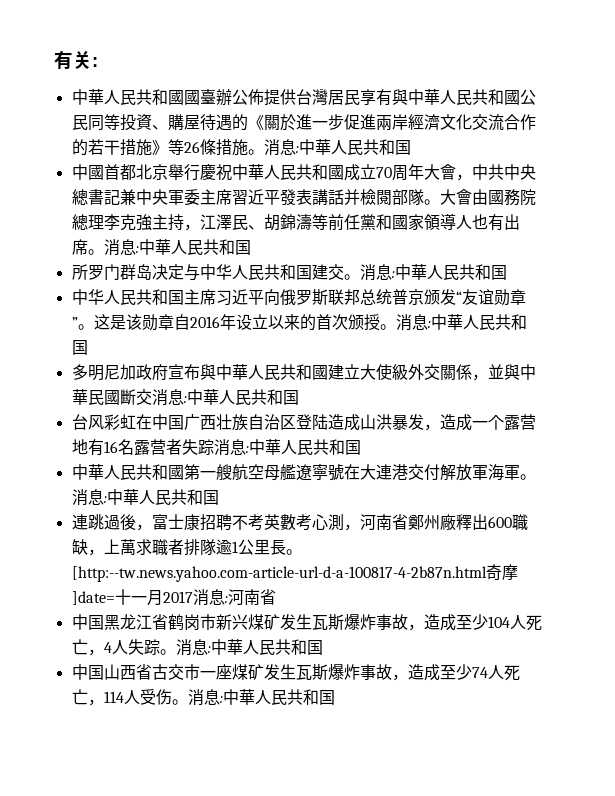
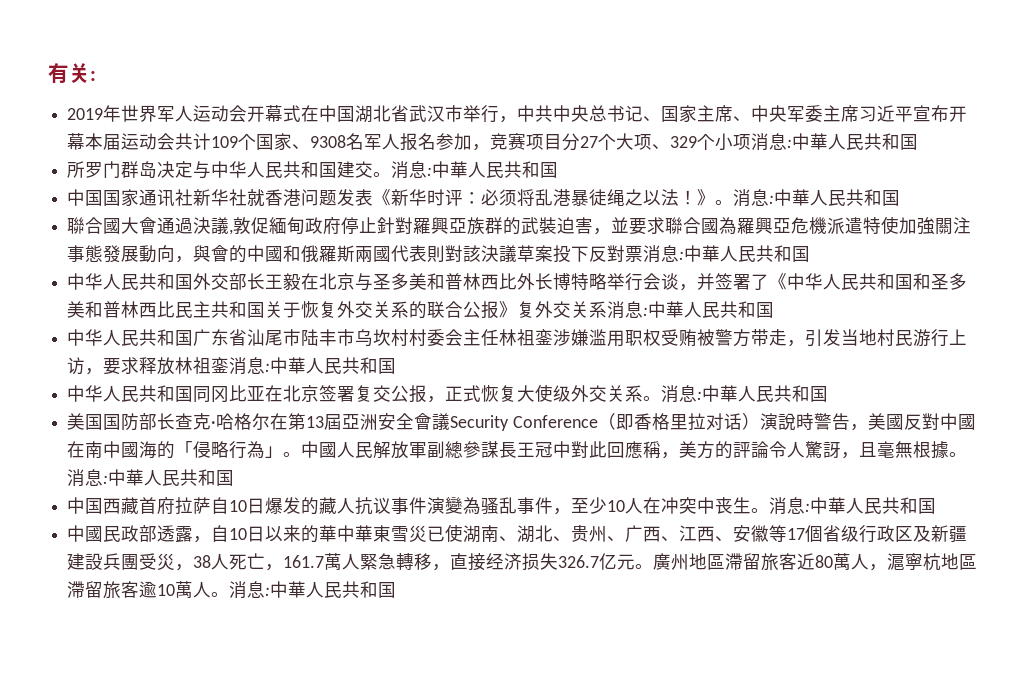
[71,89,536,106] [71,114,536,131] [71,139,411,156] [71,164,536,181] [71,189,536,206] [71,213,520,231] [71,239,104,255] 中華人民共和國國臺辦公佈提供台灣居民享有與中華人民共和國公民同等投資、購屋待遇的《關於進一步促進兩岸經濟文化交流合作的若干措施》等26條措施。消息:中華人民共和国 // 中國首都北京舉行慶祝中華人民共和國成立70周年大會，中共中央總書記兼中央軍委主席習近平發表講話并檢閱部隊。大會由國務院總理李克強主持，江澤民、胡錦濤等前任黨和國家領導人也有出席。 -> [67,105,968,123] [67,132,752,151] 2019年世界军人运动会开幕式在中国湖北省武汉市举行，中共中央总书记、国家主席、中央军委主席习近平宣布开幕本届运动会共计109个国家、9308名军人报名参加，竞赛项目分27个大项、329个小项
[87,289,526,306] [71,314,527,331] [71,340,88,355] [71,364,536,381] [71,389,299,406] [71,414,536,431] [71,439,361,456] [71,464,536,481] [71,489,219,506] [71,514,528,531] [71,539,302,556] [71,564,518,582] [71,589,276,606] [71,614,542,631] [71,639,323,656] [71,664,520,681] [71,689,335,706] 华人民共和国主席习近平向俄罗斯联邦总统普京颁发“友谊勋章”。这是该勋章自2016年设立以来的首次颁授。消息:中華人民共和国 // 多明尼加政府宣布與中華人民共和國建立大使級外交關係，並與中華民國斷交消息:中華人民共和国 // 台风彩虹在中国广西壮族自治区登陆造成山洪暴发，造成一个露营地有16名露营者失踪消息:中華人民共和国 // 中華人民共和國第一艘航空母艦遼寧號在大連港交付解放軍海軍。消息:中華人民共和国 // 連跳過後，富士康招聘不考英數考心測，河南省鄭州廠釋出600職缺，上萬求職者排隊逾1公里長。[http:--tw.news.yahoo.com-article-url-d-a-100817-4-2b87n.html奇摩]date=十一月2017消息:河南省 // 中国黑龙江省鹤岗市新兴煤矿发生瓦斯爆炸事故，造成至少104人死亡，4人失踪。消息:中華人民共和国 // 中国山西省古交市一座煤矿发生瓦斯爆炸事故，造成至少74人死亡，114人受伤。消息:中華人民共和国 -> [85,189,901,207] [67,216,972,235] [67,245,811,263] [67,273,968,291] [67,301,775,319] [67,329,968,347] [67,357,397,375] [67,384,829,403] [67,413,976,431] [67,441,968,459] [67,469,235,487] [67,496,937,515] [67,524,968,543] [67,553,978,571] [67,581,397,599] 国国家通讯社新华社就香港问题发表《新华时评：必须将乱港暴徒绳之以法！》。消息:中華人民共和国 // 聯合國大會通過決議,敦促緬甸政府停止針對羅興亞族群的武裝迫害，並要求聯合國為羅興亞危機派遣特使加強關注事態發展動向，與會的中國和俄羅斯兩國代表則對該決議草案投下反對票消息:中華人民共和国 // 中华人民共和国外交部长王毅在北京与圣多美和普林西比外长博特略举行会谈，并签署了《中华人民共和国和圣多美和普林西比民主共和国关于恢复外交关系的联合公报》复外交关系消息:中華人民共和国 // 中华人民共和国广东省汕尾市陆丰市乌坎村村委会主任林祖銮涉嫌滥用职权受贿被警方带走，引发当地村民游行上访，要求释放林祖銮消息:中華人民共和国 // 中华人民共和国同冈比亚在北京签署复交公报，正式恢复大使级外交关系。消息:中華人民共和国 // 美国国防部长查克·哈格尔在第13屆亞洲安全會議Security Conference（即香格里拉对话）演說時警告，美國反對中國在南中國海的「侵略行為」。中國人民解放軍副總參謀長王冠中對此回應稱，美方的評論令人驚訝，且毫無根據。消息:中華人民共和国 // 中国西藏首府拉萨自10日爆发的藏人抗议事件演變為骚乱事件，至少10人在冲突中丧生。消息:中華人民共和国 // 中國民政部透露，自10日以来的華中華東雪災已使湖南、湖北、贵州、广西、江西、安徽等17個省级行政区及新疆建設兵團受災，38人死亡，161.7萬人緊急轉移，直接经济损失326.7亿元。廣州地區滯留旅客近80萬人，滬寧杭地區滯留旅客逾10萬人。消息:中華人民共和国

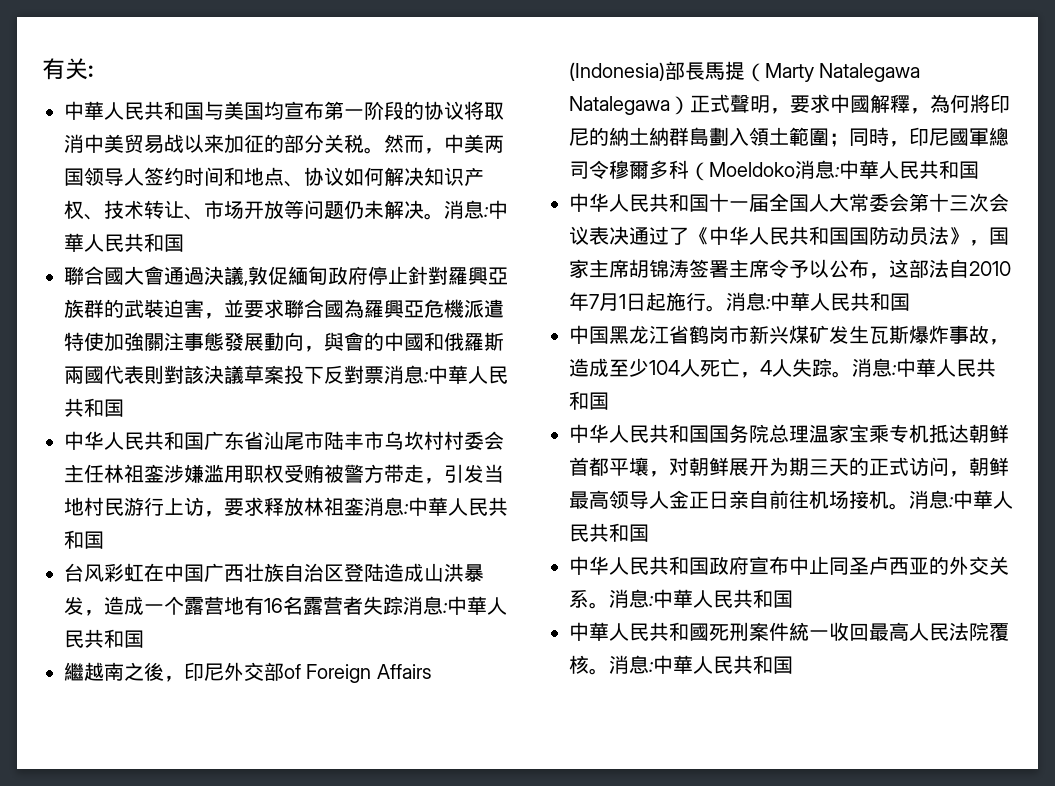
[67,105,968,123] [67,132,919,151] [67,161,559,179] [67,189,716,207] 2019年世界军人运动会开幕式在中国湖北省武汉市举行，中共中央总书记、国家主席、中央军委主席习近平宣布开幕本届运动会共计109个国家、9308名军人报名参加，竞赛项目分27个大项、329个小项消息:中華人民共和国 // 所罗门群岛决定与中华人民共和国建交。消息:中華人民共和国 // 中国国家通讯社新华社就香港问题发表《新华时评：必须将乱港暴徒绳之以法！》 -> [64,101,504,120] [64,134,504,154] [64,167,484,187] [64,200,424,220] 中華人民共和国与美国均宣布第一阶段的协议将取消中美贸易战以来加征的部分关税。然而，中美两国领导人签约时间和地点、协议如何解决知识产权、技术转让、市场开放等问题仍未解决
[67,273,968,291] [67,301,775,319] // 中华人民共和国外交部长王毅在北京与圣多美和普林西比外长博特略举行会谈，并签署了《中华人民共和国和圣多美和普林西比民主共和国关于恢复外交关系的联合公报》复外交关系消息:中華人民共和国 -> (124, 408) none
[67,384,572,403] 中华人民共和国同冈比亚在北京签署复交公报，正式恢复大使级 -> [64,563,484,582] [64,596,507,616] [64,629,144,648] [64,662,432,683] [569,61,921,82] [569,94,1010,115] [569,127,1009,147] [569,160,979,181] [569,193,1009,212] [569,226,1009,246] [569,259,1011,279] [569,292,910,312] [569,325,1009,345] [569,358,996,378] [569,391,609,410] [569,424,1009,443] [569,457,1009,477] [569,490,1013,510] [569,523,649,542] [569,556,949,576] 台风彩虹在中国广西壮族自治区登陆造成山洪暴发，造成一个露营地有16名露营者失踪消息:中華人民共和国 // 繼越南之後，印尼外交部of Foreign Affairs (Indonesia)部長馬提（Marty Natalegawa Natalegawa）正式聲明，要求中國解釋，為何將印尼的納土納群島劃入領土範圍；同時，印尼國軍總司令穆爾多科（Moeldoko消息:中華人民共和国 // 中华人民共和国十一届全国人大常委会第十三次会议表决通过了《中华人民共和国国防动员法》，国家主席胡锦涛签署主席令予以公布，这部法自2010年7月1日起施行。消息:中華人民共和国 // 中国黑龙江省鹤岗市新兴煤矿发生瓦斯爆炸事故，造成至少104人死亡，4人失踪。消息:中華人民共和国 // 中华人民共和国国务院总理温家宝乘专机抵达朝鲜首都平壤，对朝鲜展开为期三天的正式访问，朝鲜最高领导人金正日亲自前往机场接机。消息:中華人民共和国 // 中华人民共和国政府宣布中止同圣卢西亚的
[67,413,976,431] [67,441,968,459] [67,469,235,487] [67,496,937,515] [67,524,968,543] [67,553,978,571] [67,581,397,599] 美国国防部长查克·哈格尔在第13屆亞洲安全會議Security Conference（即香格里拉对话）演說時警告，美國反對中國在南中國海的「侵略行為」。中國人民解放軍副總參謀長王冠中對此回應稱，美方的評論令人驚訝，且毫無根據。消息:中華人民共和国 // 中国西藏首府拉萨自10日爆发的藏人抗议事件演變為骚乱事件，至少10人在冲突中丧生。消息:中華人民共和国 // 中國民政部透露，自10日以来的華中華東雪災已使湖南、湖北、贵州、广西、江西、安徽等17個省级行政区及新疆建設兵團受災，38人死亡，161.7萬人緊急轉移，直接经济损失326.7亿元。廣州地區滯留旅客近80萬人，滬寧杭地區滯留旅客逾10萬人。消息:中華人民共和国 -> [569,622,1009,641] [569,655,793,675] 中華人民共和國死刑案件統一收回最高人民法院覆核。消息:中華人民共和国

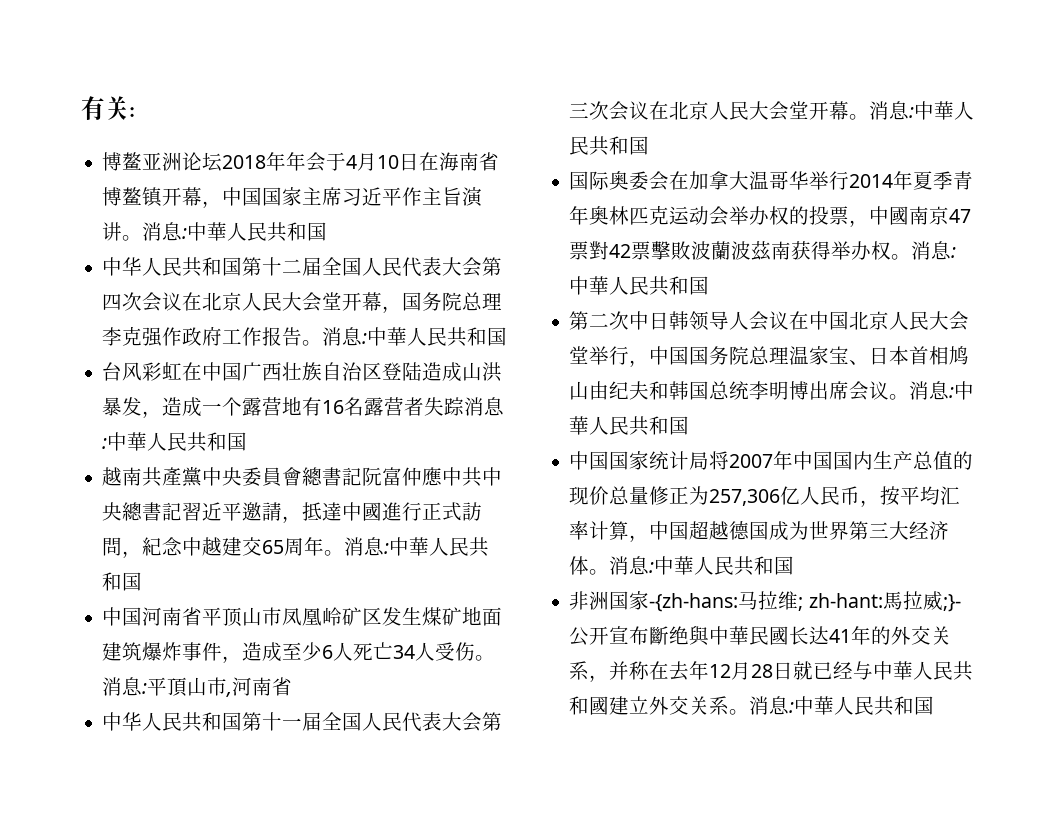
[64,101,504,120] [64,134,504,154] [64,167,484,187] [64,200,508,220] [64,233,184,252] [64,266,508,286] [64,299,504,319] [64,332,504,352] [64,365,508,384] [64,398,124,417] [64,431,504,451] [64,464,504,484] [64,497,364,517] 中華人民共和国与美国均宣布第一阶段的协议将取消中美贸易战以来加征的部分关税。然而，中美两国领导人签约时间和地点、协议如何解决知识产权、技术转让、市场开放等问题仍未解决。消息:中華人民共和国 // 聯合國大會通過決議,敦促緬甸政府停止針對羅興亞族群的武裝迫害，並要求聯合國為羅興亞危機派遣特使加強關注事態發展動向，與會的中國和俄羅斯兩國代表則對該決議草案投下反對票消息:中華人民共和国 // 中华人民共和国广东省汕尾市陆丰市乌坎村村委会主任林祖銮涉嫌滥用职权受贿被警方带走，引发当地村民游行上访，要求释放林祖銮 -> [102,152,500,172] [102,187,484,208] [102,222,328,242] [102,257,503,277] [102,292,503,313] [102,326,323,347] 博鳌亚洲论坛2018年年会于4月10日在海南省博鳌镇开幕，中国国家主席习近平作主旨演讲。消息:中華人民共和国 // 中华人民共和国第十二届全国人民代表大会第四次会议在北京人民大会堂开幕，国务院总理李克强作政府工作报告。
[64,662,432,683] [569,61,921,82] [569,94,1010,115] [569,127,1009,147] [569,160,979,181] [569,193,1009,212] [569,226,1009,246] [569,259,1011,279] [569,292,910,312] [569,325,1009,345] [569,358,996,378] [569,391,609,410] [569,424,1009,443] [569,457,1009,477] [569,490,1013,510] [569,523,649,542] [569,556,949,576] 繼越南之後，印尼外交部of Foreign Affairs (Indonesia)部長馬提（Marty Natalegawa Natalegawa）正式聲明，要求中國解釋，為何將印尼的納土納群島劃入領土範圍；同時，印尼國軍總司令穆爾多科（Moeldoko消息:中華人民共和国 // 中华人民共和国十一届全国人大常委会第十三次会议表决通过了《中华人民共和国国防动员法》，国家主席胡锦涛签署主席令予以公布，这部法自2010年7月1日起施行。消息:中華人民共和国 // 中国黑龙江省鹤岗市新兴煤矿发生瓦斯爆炸事故，造成至少104人死亡，4人失踪。消息:中華人民共和国 // 中华人民共和国国务院总理温家宝乘专机抵达朝鲜首都平壤，对朝鲜展开为期三天的正式访问，朝鲜最高领导人金正日亲自前往机场接机。消息:中華人民共和国 // 中华人民共和国政府宣布中止同圣卢西亚的 -> [102,466,503,487] [102,502,483,523] [102,537,490,558] [102,572,143,591] [102,607,503,627] [102,642,496,663] [102,677,293,697] [102,712,503,732] [569,101,975,121] [569,136,650,156] [569,171,974,191] [569,205,972,227] [569,241,957,261] [569,276,710,296] [569,311,970,331] [569,346,970,367] [569,381,975,401] [569,416,690,436] [569,451,974,470] [569,486,961,507] [569,521,950,542] [569,556,795,576] [569,591,961,612] [569,625,952,646] [569,661,974,682] [569,696,650,715] 越南共產黨中央委員會總書記阮富仲應中共中央總書記習近平邀請，抵達中國進行正式訪問，紀念中越建交65周年。消息:中華人民共和国 // 中国河南省平顶山市凤凰岭矿区发生煤矿地面建筑爆炸事件，造成至少6人死亡34人受伤。消息:平頂山市,河南省 // 中华人民共和国第十一届全国人民代表大会第三次会议在北京人民大会堂开幕。消息:中華人民共和国 // 国际奥委会在加拿大温哥华举行2014年夏季青年奥林匹克运动会举办权的投票，中國南京47票對42票擊敗波蘭波茲南获得举办权。消息:中華人民共和国 // 第二次中日韩领导人会议在中国北京人民大会堂举行，中国国务院总理温家宝、日本首相鸠山由纪夫和韩国总统李明博出席会议。消息:中華人民共和国 // 中国国家统计局将2007年中国国内生产总值的现价总量修正为257,306亿人民币，按平均汇率计算，中国超越德国成为世界第三大经济体。消息:中華人民共和国 // 非洲国家-{zh-hans:马拉维; zh-hant:馬拉威;}-公开宣布斷绝與中華民國长达41年的外交关系，并称在去年12月28日就已经与中華人民共和國建立
[569,622,1009,641] [569,655,793,675] // 中華人民共和國死刑案件統一收回最高人民法院覆核。消息:中華人民共和国 -> (935, 705) none

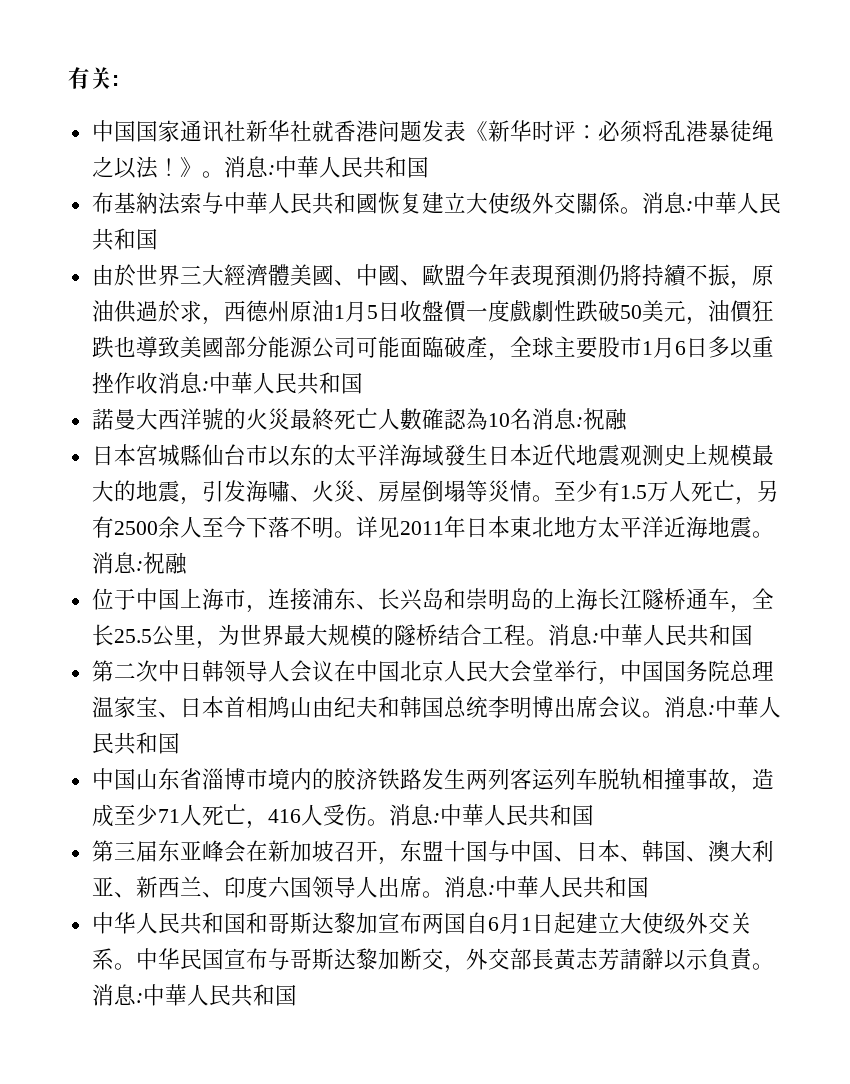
[102,152,500,172] [102,187,484,208] [102,222,328,242] [102,257,503,277] [102,292,503,313] [102,326,508,347] [102,362,503,382] [102,397,505,418] [102,432,248,452] [102,466,503,487] [102,502,483,523] [102,537,490,558] [102,572,143,591] [102,607,503,627] [102,642,496,663] [102,677,293,697] [102,712,503,732] [569,101,975,121] [569,136,650,156] [569,171,974,191] [569,205,972,227] [569,241,892,261] 博鳌亚洲论坛2018年年会于4月10日在海南省博鳌镇开幕，中国国家主席习近平作主旨演讲。消息:中華人民共和国 // 中华人民共和国第十二届全国人民代表大会第四次会议在北京人民大会堂开幕，国务院总理李克强作政府工作报告。消息:中華人民共和国 // 台风彩虹在中国广西壮族自治区登陆造成山洪暴发，造成一个露营地有16名露营者失踪消息:中華人民共和国 // 越南共產黨中央委員會總書記阮富仲應中共中央總書記習近平邀請，抵達中國進行正式訪問，紀念中越建交65周年。消息:中華人民共和国 // 中国河南省平顶山市凤凰岭矿区发生煤矿地面建筑爆炸事件，造成至少6人死亡34人受伤。消息:平頂山市,河南省 // 中华人民共和国第十一届全国人民代表大会第三次会议在北京人民大会堂开幕。消息:中華人民共和国 // 国际奥委会在加拿大温哥华举行2014年夏季青年奥林匹克运动会举办权的投票，中國南京47票對42票擊敗波蘭波茲南获得举办权 -> [91,120,774,143] [91,156,429,179] [91,192,781,215] [91,228,158,251] [91,264,774,289] [91,300,774,325] [91,336,774,361] [91,372,363,395] [91,408,627,431] [91,444,774,467] [91,480,779,505] [91,516,774,538] [91,552,187,575] [91,588,774,613] [91,624,526,649] 中国国家通讯社新华社就香港问题发表《新华时评：必须将乱港暴徒绳之以法！》。消息:中華人民共和国 // 布基納法索与中華人民共和國恢复建立大使级外交關係。消息:中華人民共和国 // 由於世界三大經濟體美國、中國、歐盟今年表現預測仍將持續不振，原油供過於求，西德州原油1月5日收盤價一度戲劇性跌破50美元，油價狂跌也導致美國部分能源公司可能面臨破產，全球主要股市1月6日多以重挫作收消息:中華人民共和国 // 諾曼大西洋號的火災最終死亡人數確認為10名消息:祝融 // 日本宮城縣仙台市以东的太平洋海域發生日本近代地震观测史上规模最大的地震，引发海嘯、火災、房屋倒塌等災情。至少有1.5万人死亡，另有2500余人至今下落不明。详见2011年日本東北地方太平洋近海地震。消息:祝融 // 位于中国上海市，连接浦东、长兴岛和崇明岛的上海长江隧桥通车，全长25.5公里，为世界最大规模的隧桥结合工程
[609,451,974,470] [569,486,961,507] [569,521,950,542] [569,556,795,576] [569,591,961,612] [569,625,952,646] [569,661,974,682] [569,696,935,716] 国家统计局将2007年中国国内生产总值的现价总量修正为257,306亿人民币，按平均汇率计算，中国超越德国成为世界第三大经济体。消息:中華人民共和国 // 非洲国家-{zh-hans:马拉维; zh-hant:馬拉威;}-公开宣布斷绝與中華民國长达41年的外交关系，并称在去年12月28日就已经与中華人民共和國建立外交关系。消息:中華人民共和国 -> [135,768,774,793] [91,804,594,829] [91,840,774,865] [91,876,649,899] [91,912,752,935] [91,948,774,973] [91,984,297,1007] 山东省淄博市境内的胶济铁路发生两列客运列车脱轨相撞事故，造成至少71人死亡，416人受伤。消息:中華人民共和国 // 第三届东亚峰会在新加坡召开，东盟十国与中国、日本、韩国、澳大利亚、新西兰、印度六国领导人出席。消息:中華人民共和国 // 中华人民共和国和哥斯达黎加宣布两国自6月1日起建立大使级外交关系。中华民国宣布与哥斯达黎加断交，外交部長黃志芳請辭以示負責。消息:中華人民共和国

